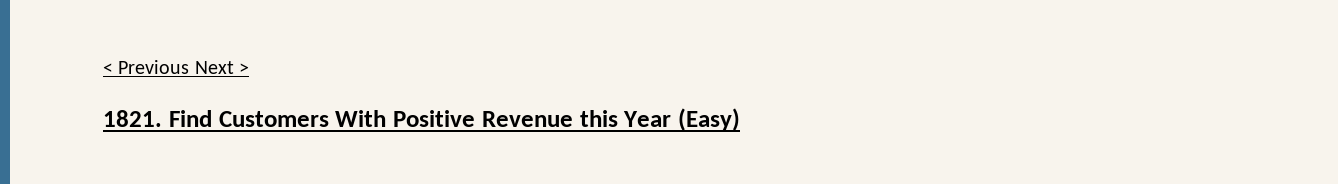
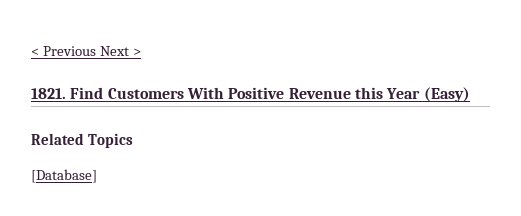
(740, 119) none -> [31,133,134,148] [31,169,97,183] // Related Topics // [Database]

